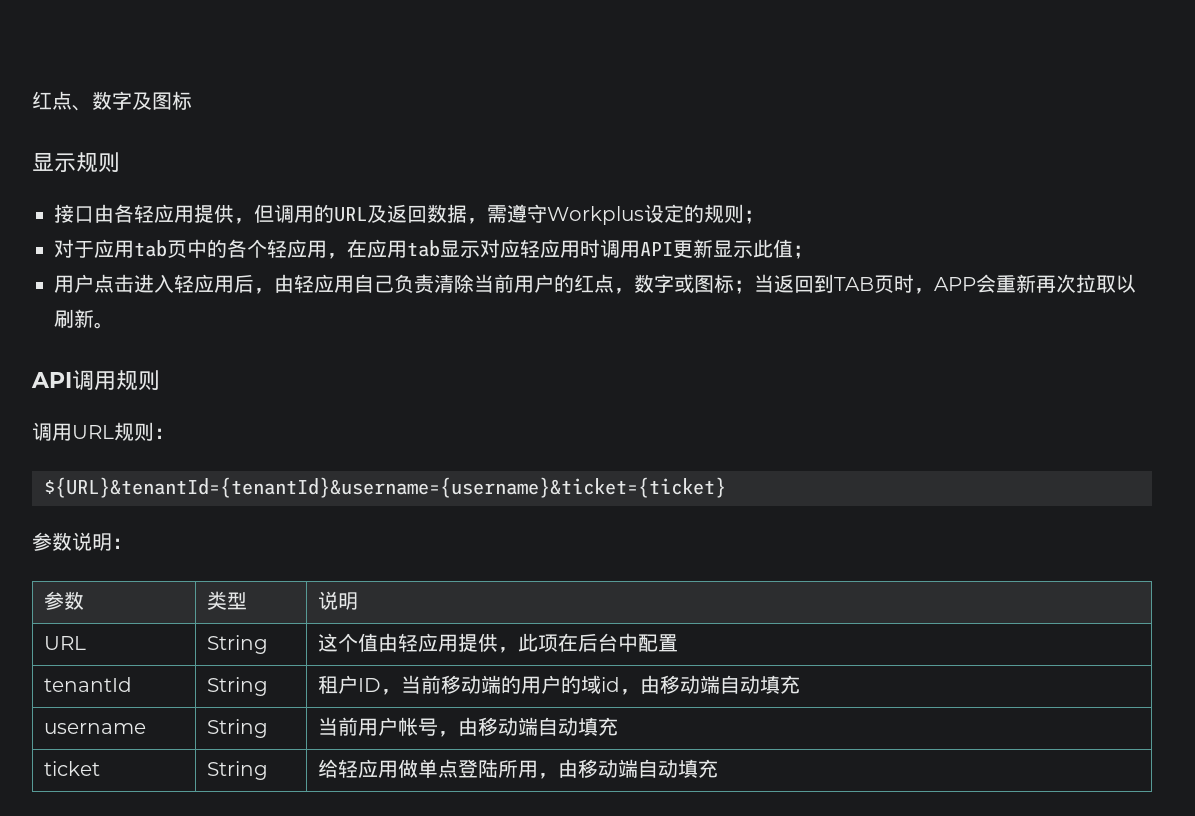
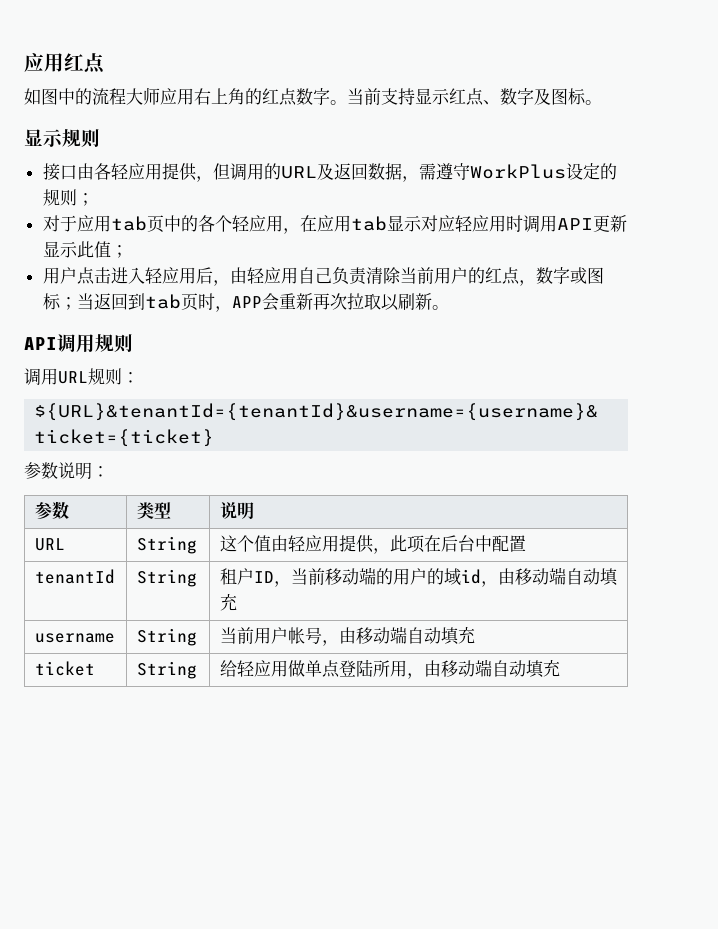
(32, 100) none -> [24,53,105,74] [24,87,450,106] 应用红点 // 如图中的流程大师应用右上角的红点数字。当前支持显示
(192, 100) none -> [585,100,602,105] 。
[547,206,644,225] Workplus -> [469,164,566,179] WorkPlus
[834,277,874,291] TAB -> [144,294,181,309] tab

